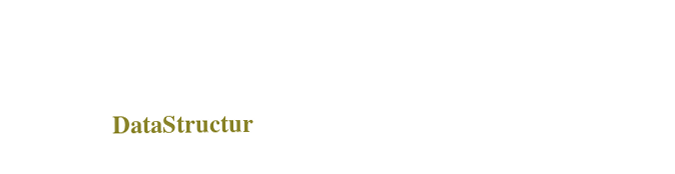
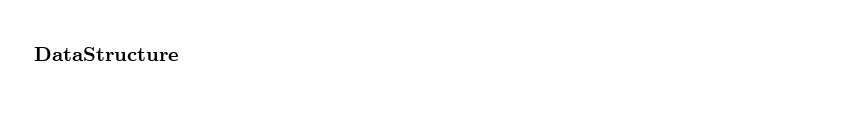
[112,114,254,134] DataStructur -> [34,47,179,61] DataStructure

